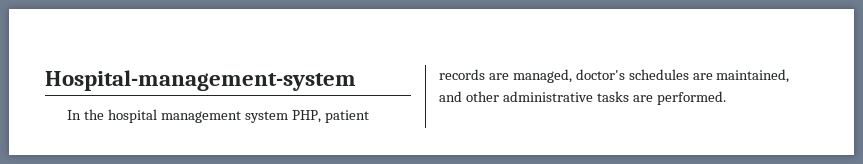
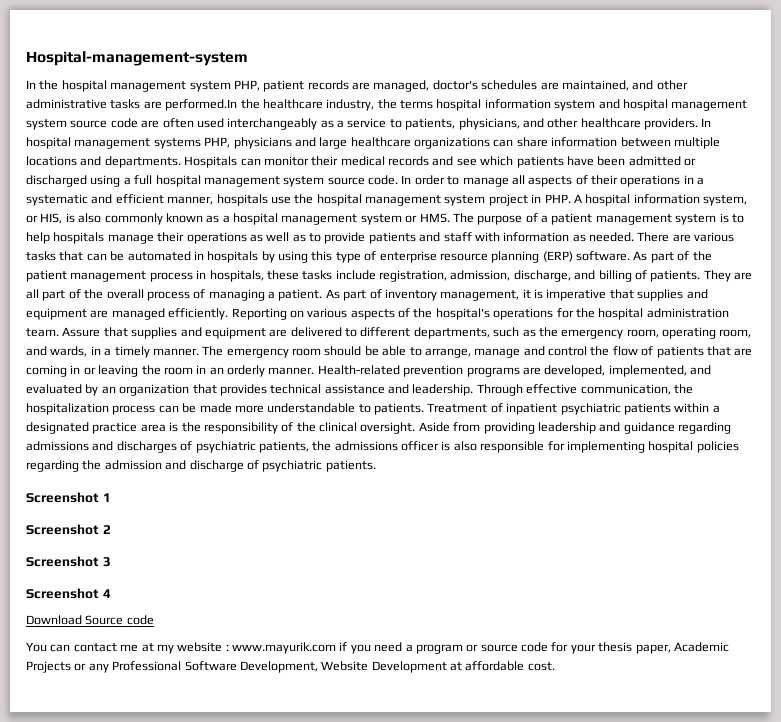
[656,91,726,105] performed. -> [165,99,748,111] [26,118,712,130] [26,137,720,149] [26,156,696,168] [26,175,705,187] [26,194,747,206] [26,213,744,225] [26,232,735,244] [26,251,712,263] [26,270,752,282] [26,289,708,301] [26,308,729,320] [26,327,752,339] [26,346,753,358] [26,365,711,377] [26,384,693,396] [26,403,720,415] [26,422,731,434] [26,441,739,453] [26,460,376,472] [26,492,111,503] [26,524,111,535] [26,556,111,567] [26,588,111,599] [26,615,154,625] [26,642,729,654] [26,661,555,673] performed.In the healthcare industry, the terms hospital information system and hospital management system source code are often used interchangeably as a service to patients, physicians, and other healthcare providers. In hospital management systems PHP, physicians and large healthcare organizations can share information between multiple locations and departments. Hospitals can monitor their medical records and see which patients have been admitted or discharged using a full hospital management system source code. In order to manage all aspects of their operations in a systematic and efficient manner, hospitals use the hospital management system project in PHP. A hospital information system, or HIS, is also commonly known as a hospital management system or HMS. The purpose of a patient management system is to help hospitals manage their operations as well as to provide patients and staff with information as needed. There are various tasks that can be automated in hospitals by using this type of enterprise resource planning (ERP) software. As part of the patient management process in hospitals, these tasks include registration, admission, discharge, and billing of patients. They are all part of the overall process of managing a patient. As part of inventory management, it is imperative that supplies and equipment are managed efficiently. Reporting on various aspects of the hospital's operations for the hospital administration team. Assure that supplies and equipment are delivered to different departments, such as the emergency room, operating room, and wards, in a timely manner. The emergency room should be able to arrange, manage and control the flow of patients that are coming in or leaving the room in an orderly manner. Health-related prevention programs are developed, implemented, and evaluated by an organization that provides technical assistance and leadership. Through effective communication, the hospitalization process can be made more understandable to patients. Treatment of inpatient psychiatric patients within a designated practice area is the responsibility of the clinical oversight. Aside from providing leadership and guidance regarding admissions and discharges of psychiatric patients, the admissions officer is also responsible for implementing hospital policies regarding the admission and discharge of psychiatric patients. // Screenshot 1 // Screenshot 2 // Screenshot 3 // Screenshot 4 // Download Source code // You can contact me at my website : www.mayurik.com if you need a program or source code for your thesis paper, Academic Projects or any Professional Software Development, Website Development at affordable cost.

